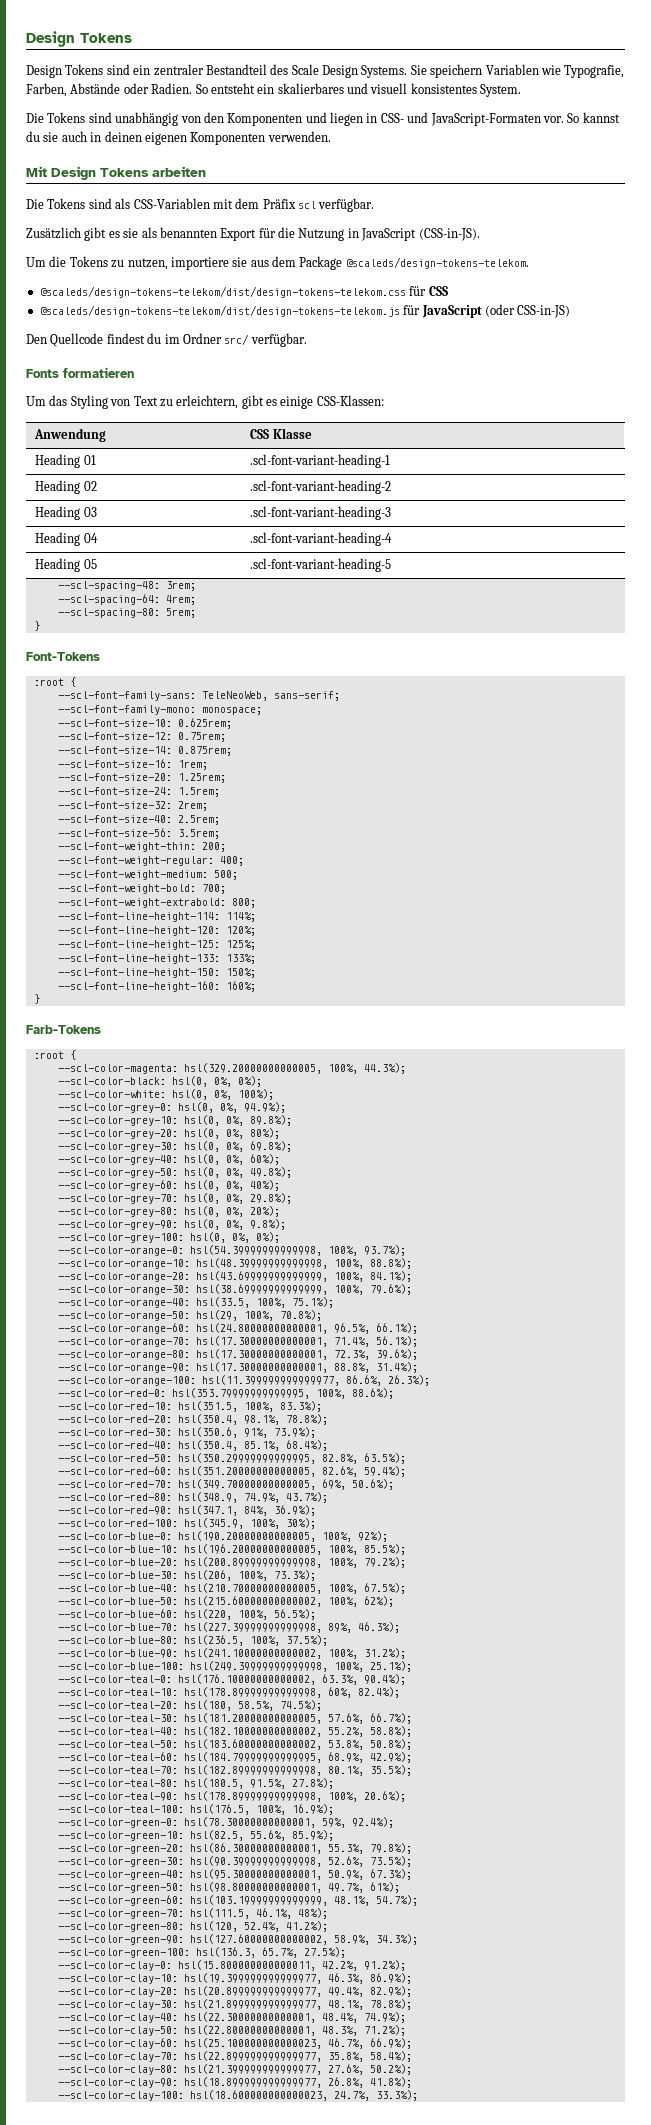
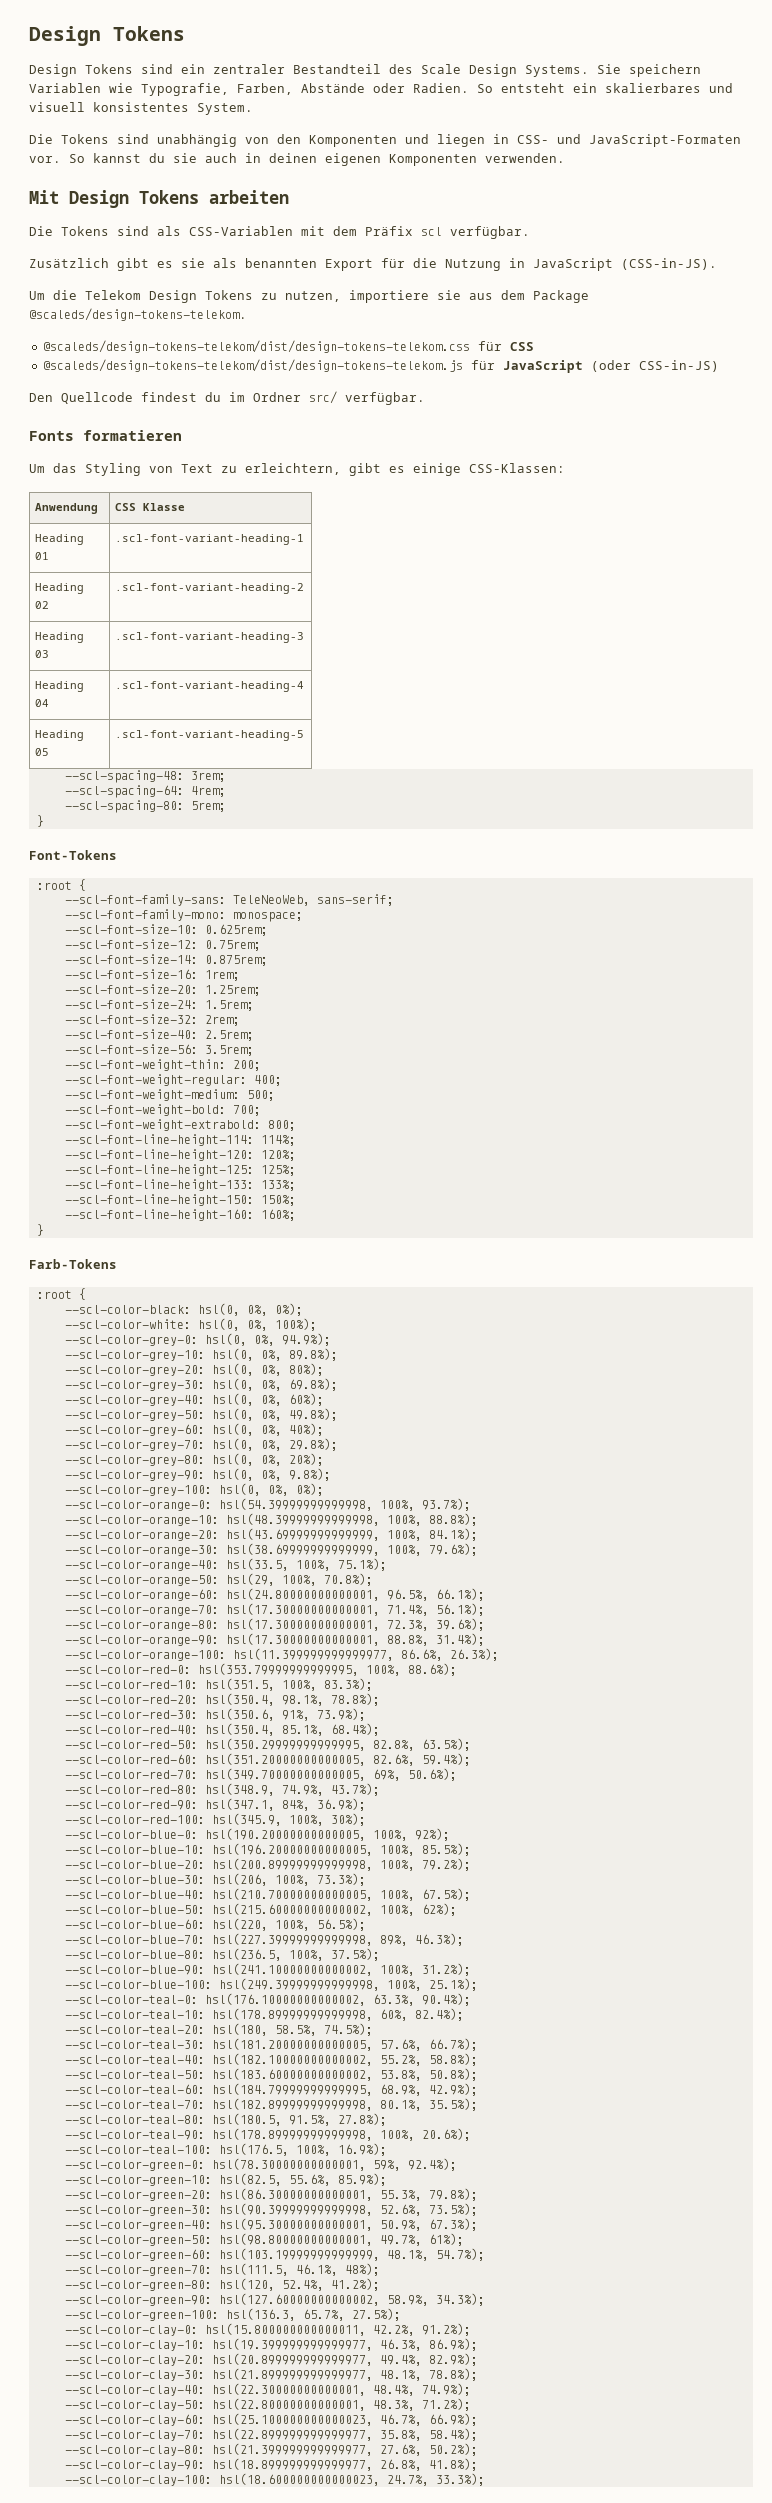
(67, 261) none -> [85,290,197,303] Telekom Design
[57,1063,406,1074] // --scl-color-magenta: hsl(329.20000000000005, 100%, 44.3%); -> (86, 1294) none

